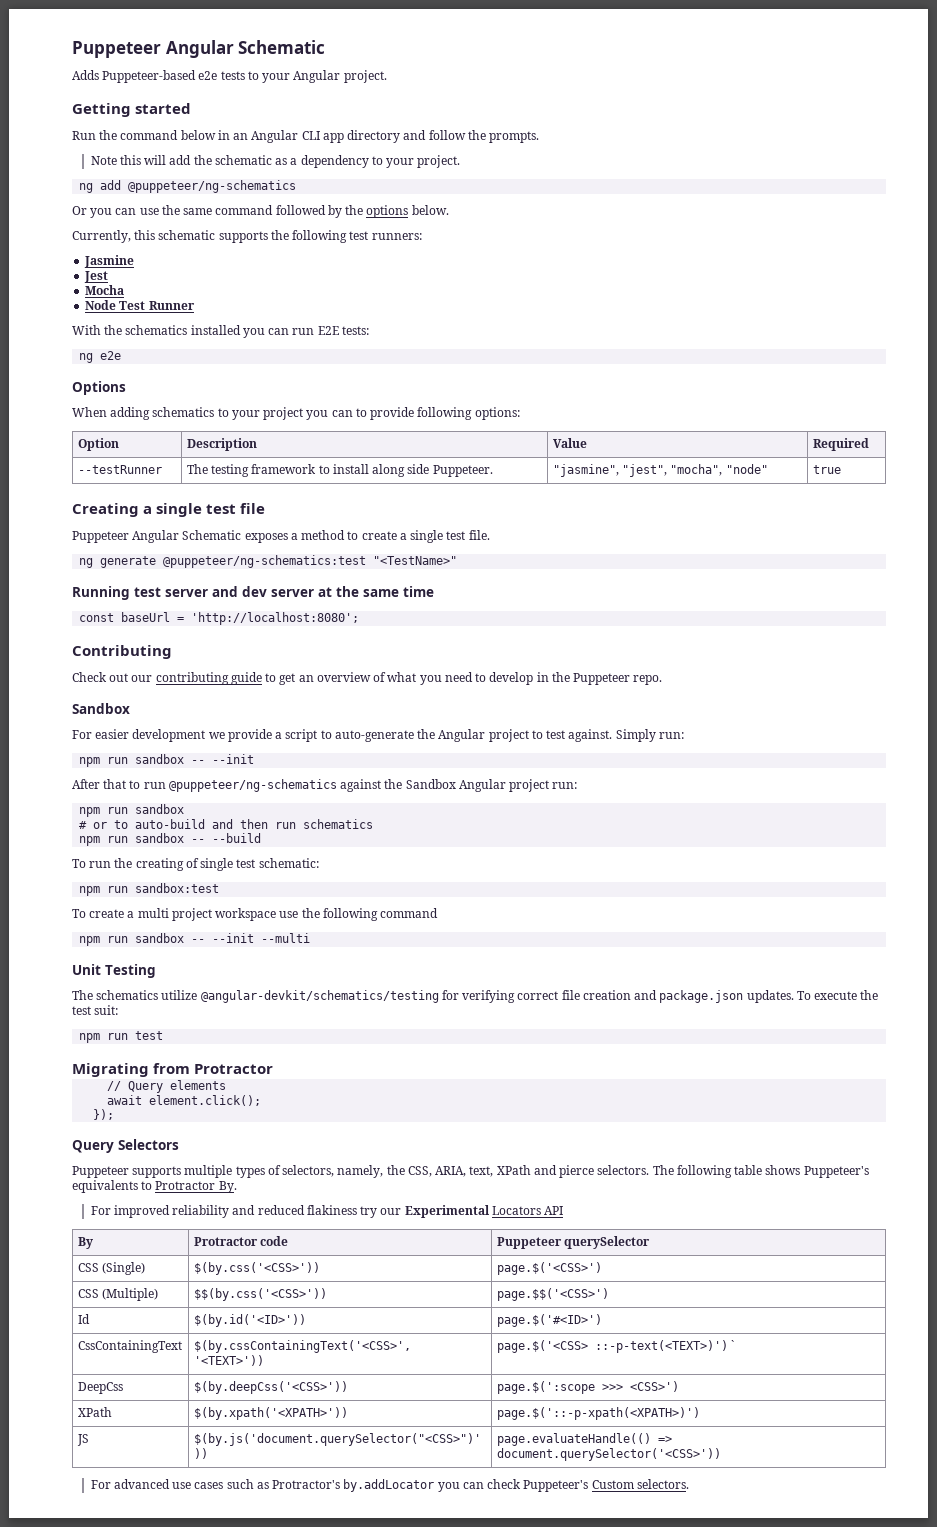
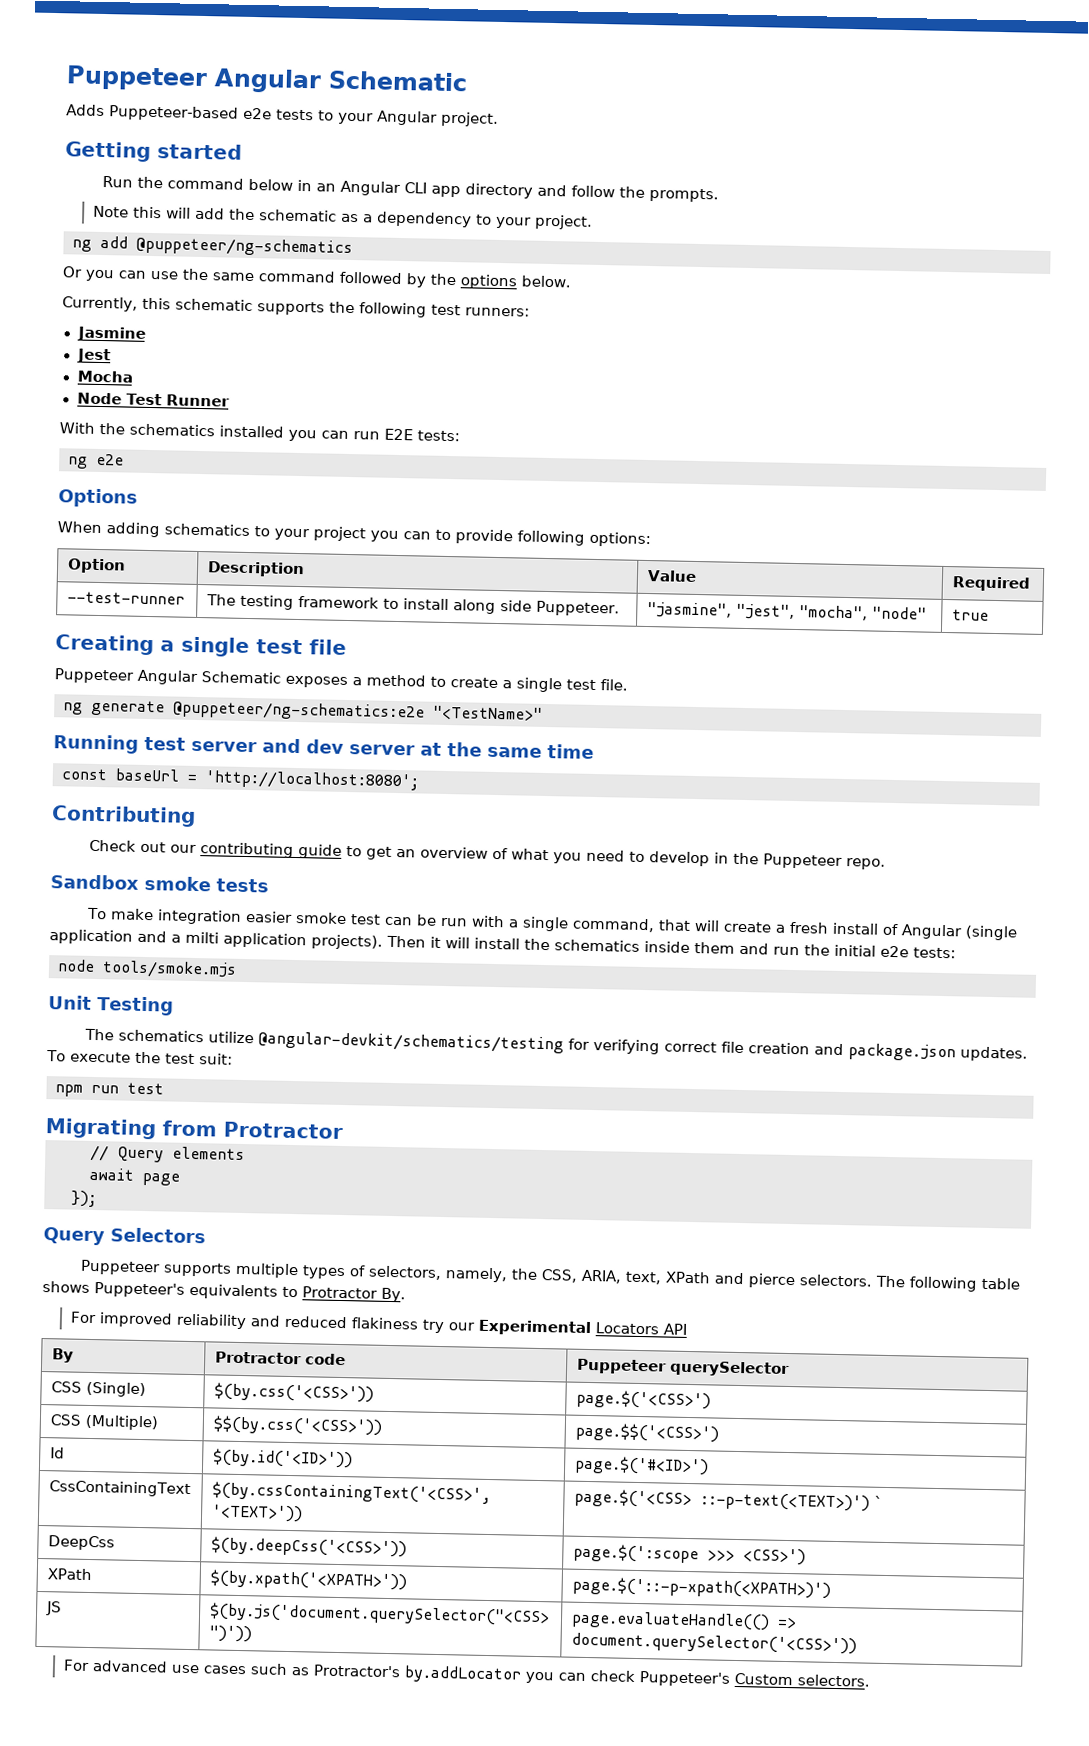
[77,465,162,474] --testRunner -> [66,591,185,605] --test-runner
[163,555,367,568] @puppeteer/ng-schematics:test -> [173,700,425,722] @puppeteer/ng-schematics:e2e
[72,729,684,742] [79,754,255,767] [72,779,578,792] [79,804,185,817] [79,819,374,829] [79,833,262,846] [72,858,319,871] [79,883,220,896] [72,908,439,921] [79,933,311,946] // For easier development we provide a script to auto-generate the Angular project to test against. Simply run: // npm run sandbox -- --init // After that to run @puppeteer/ng-schematics against the Sandbox Angular project run: // npm run sandbox // # or to auto-build and then run schematics // npm run sandbox -- --build // To run the creating of single test schematic: // npm run sandbox:test // To create a multi project workspace use the following command // npm run sandbox -- --init --multi -> [144,875,269,893] [86,907,1019,941] [49,929,956,959] [57,959,237,979] smoke tests // To make integration easier smoke test can be run with a single command, that will create a fresh install of Angular (single application and a milti application projects). Then it will install the schematics inside them and run the initial e2e tests: // node tools/smoke.mjs
[149,1095,262,1106] element.click(); -> [142,1173,180,1186] page

